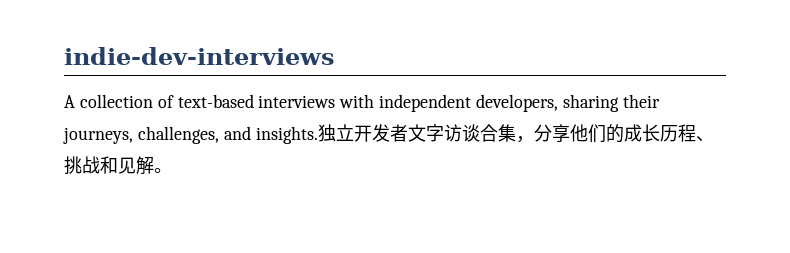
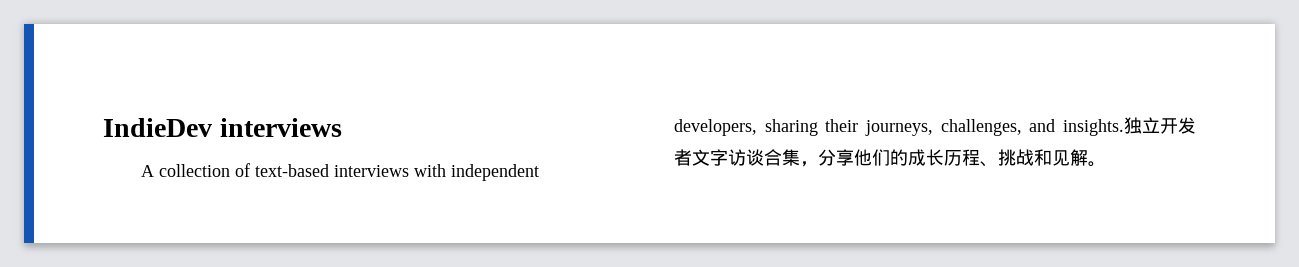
[64,47,335,65] indie-dev-interviews -> [103,118,342,137] IndieDev interviews

